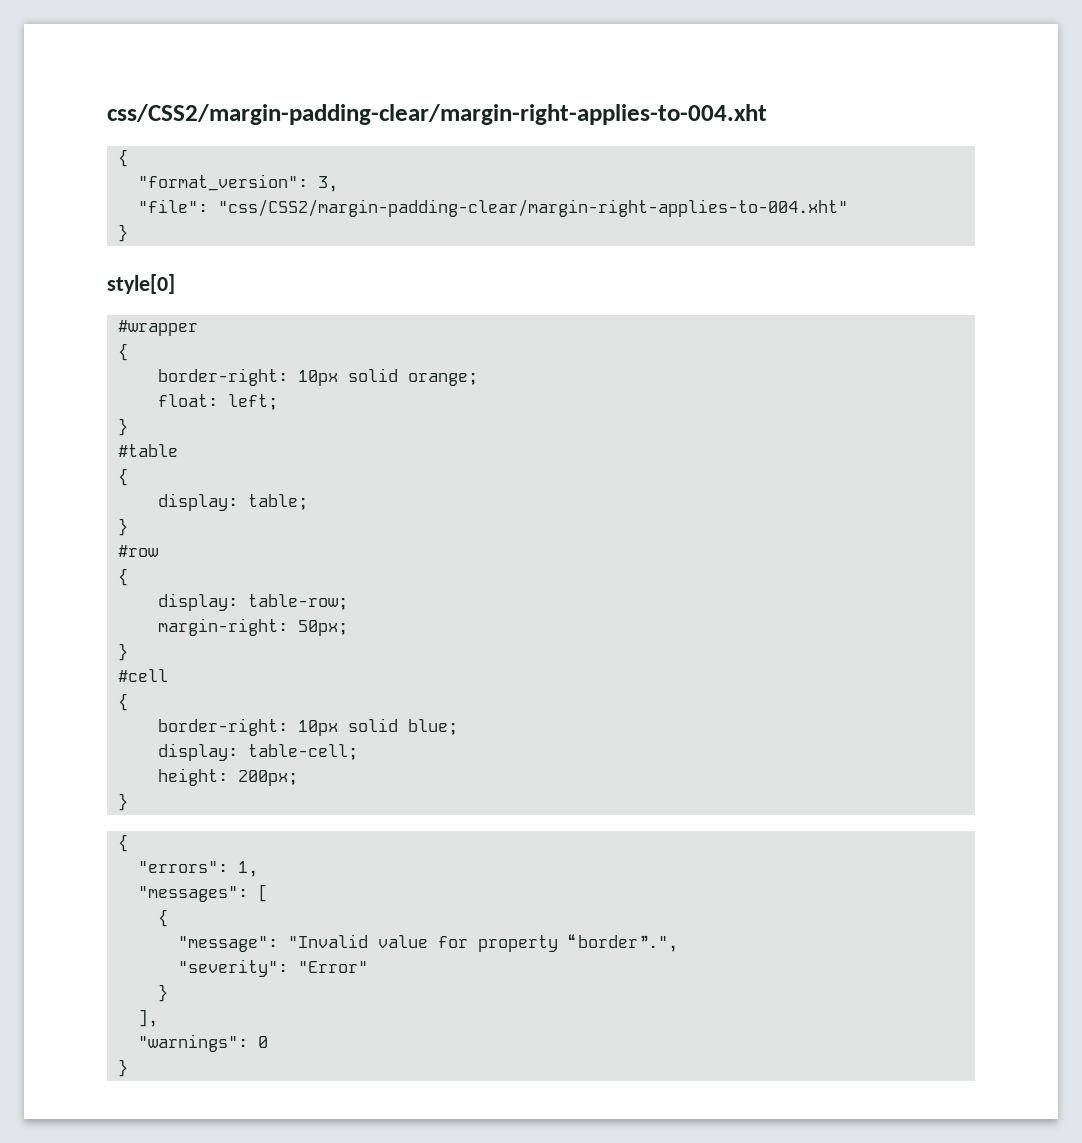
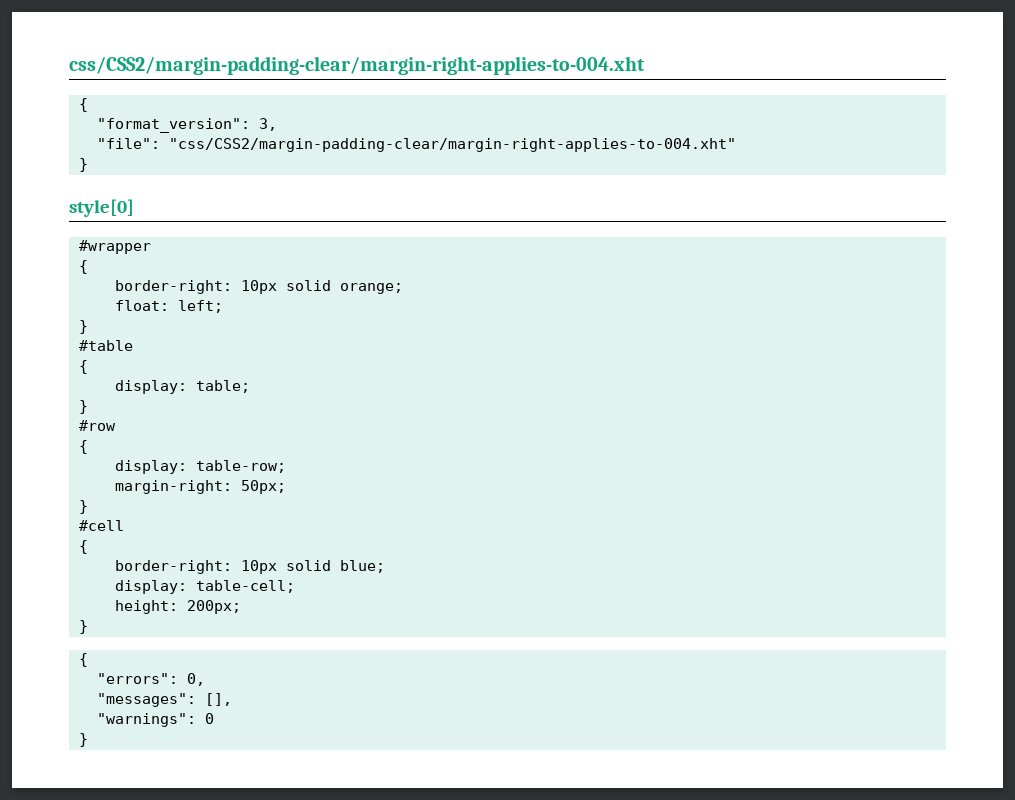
[237,861,258,877] 1, -> [186,673,205,686] 0,
[257,884,268,902] [157,909,168,927] [177,934,678,952] [177,959,368,977] [157,984,168,1002] [137,1009,158,1027] [ // { // "message": "Invalid value for property “border”.", // "severity": "Error" // } // ], -> [204,693,232,706] [],

